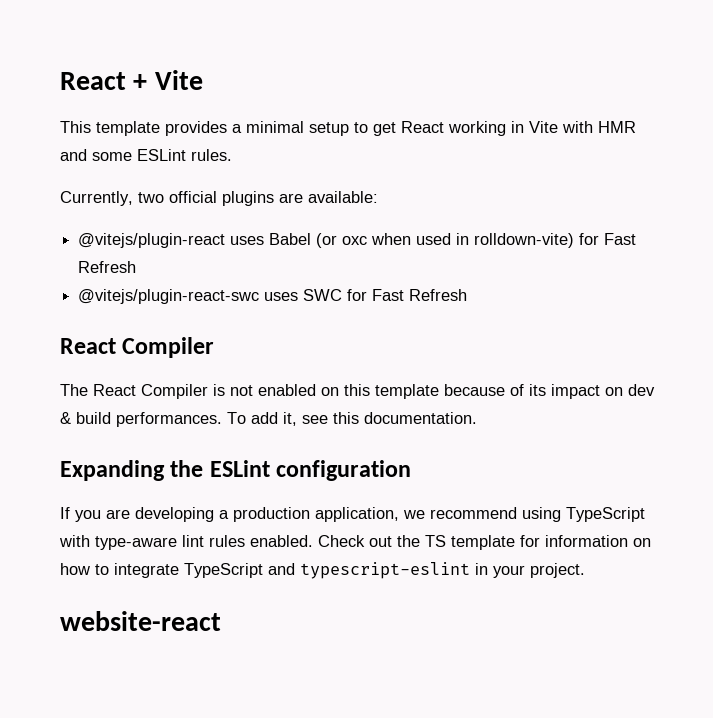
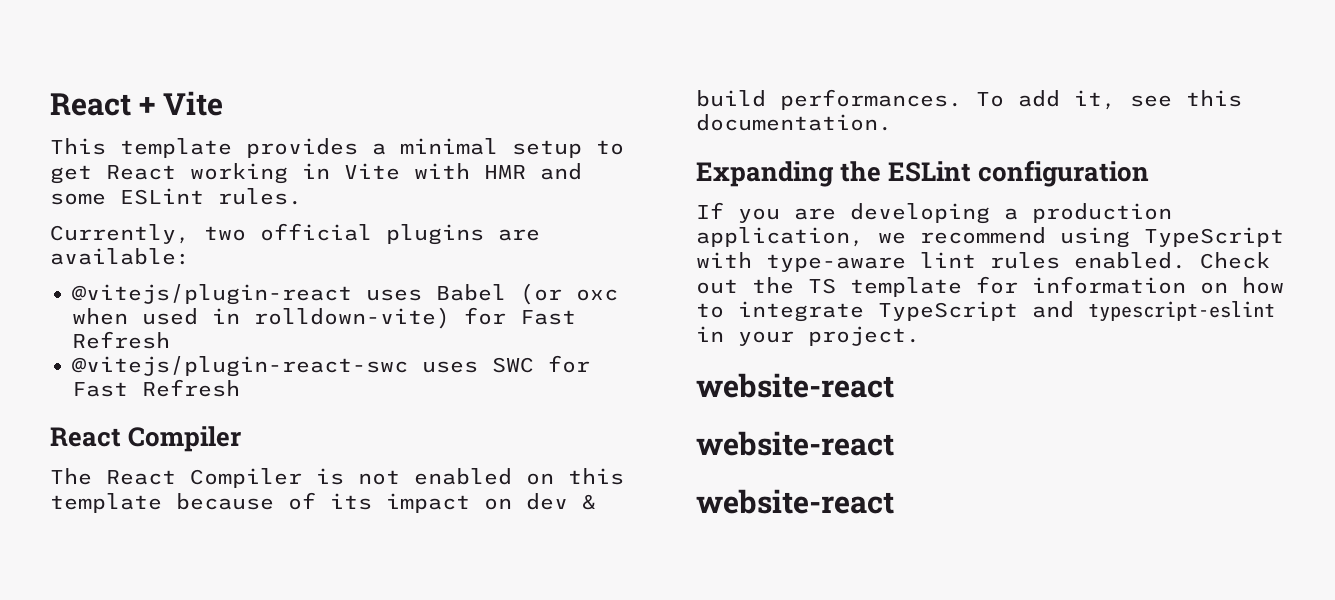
(221, 621) none -> [696,431,894,456] [696,489,894,514] // website-react // website-react

